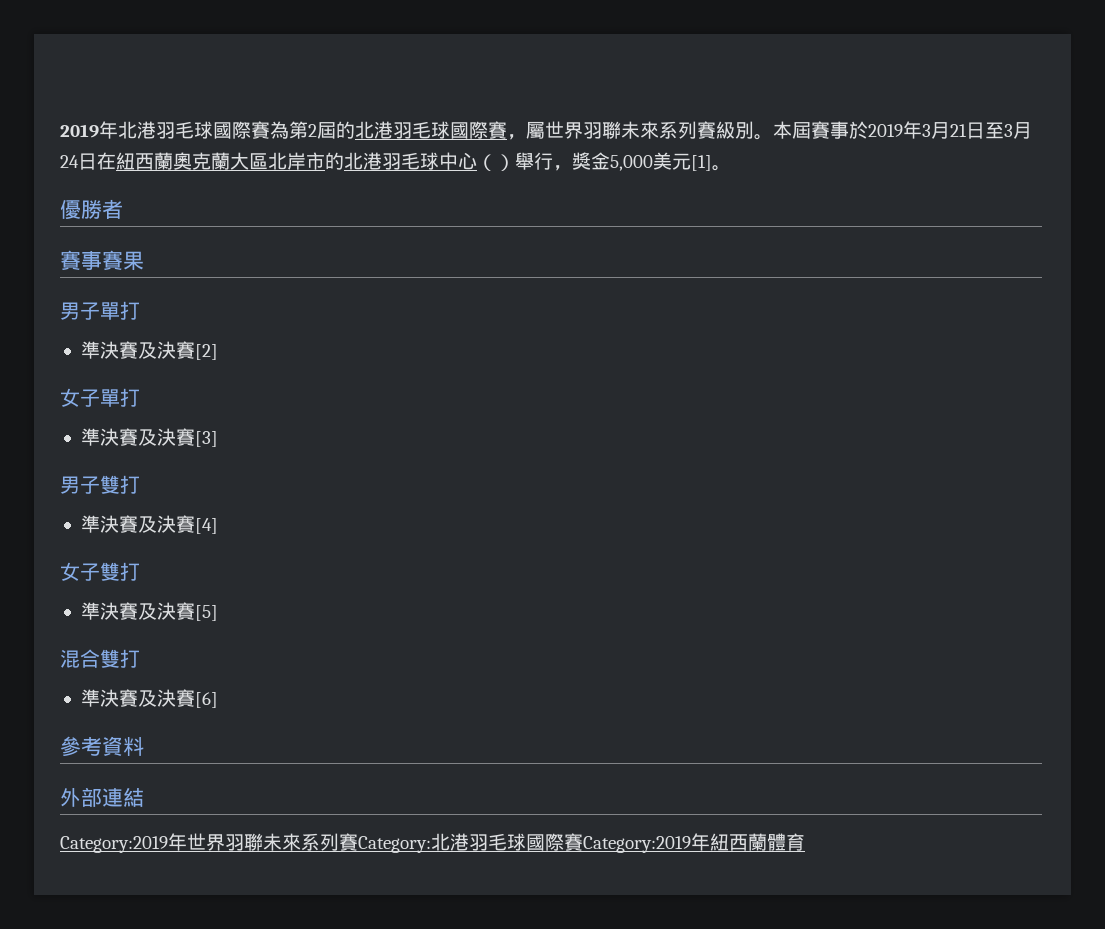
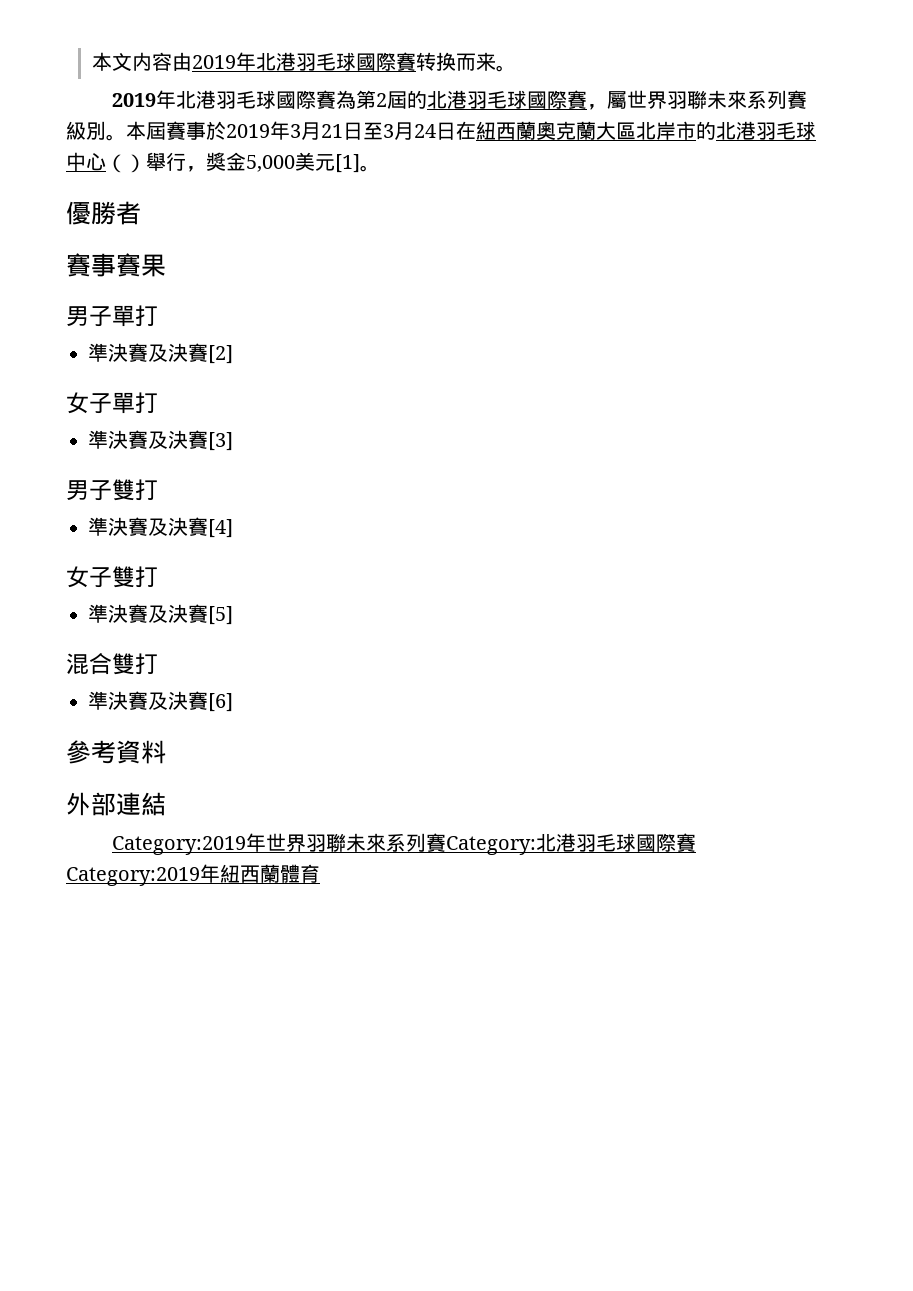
(60, 131) none -> [92,52,517,72] 本文内容由2019年北港羽毛球國際賽转换而来。 //

